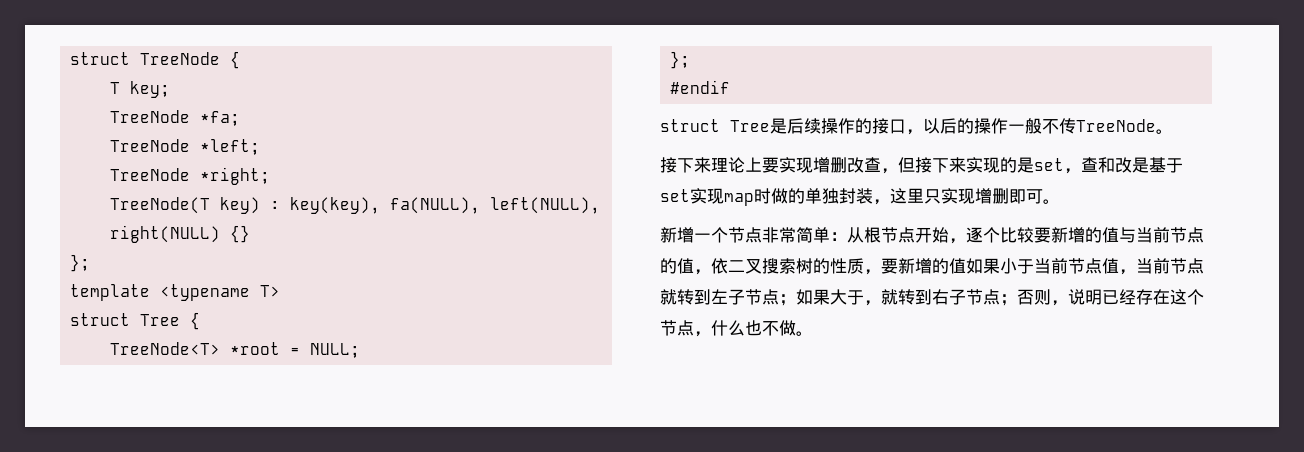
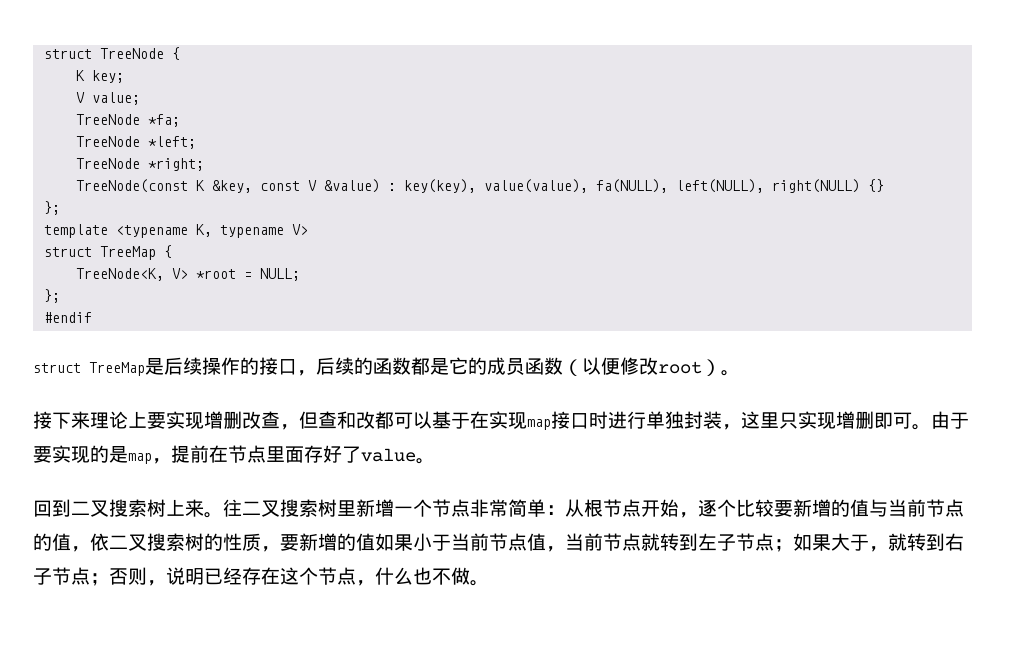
[110,82,121,94] T -> [76,70,86,81] K
(171, 89) none -> [76,92,141,105] // V value;
[110,197,261,214] TreeNode(T key) -> [76,179,381,193] TreeNode(const K &key, const V &value)
(381, 205) none -> [484,179,589,193] value(value),
[260,285,281,297] [70,312,201,330] [110,342,221,355] T> // struct Tree { // TreeNode<T> -> [196,224,309,238] [44,245,173,260] [76,268,189,281] K, typename V> // struct TreeMap { // TreeNode<K, V>
[730,120,770,132] Tree -> [89,362,145,376] TreeMap
[923,118,1156,134] 以后的操作一般不传TreeNode -> [316,357,721,376] 后续的函数都是它的成员函数（以便修改root）
[915,157,1183,174] [660,188,805,206] 接下来实现的是set，查和改是基于set实现map时做的 -> [318,411,646,430] 查和改都可以基于在实现map接口时进行
(1060, 201) // -> [931,411,969,429] [33,445,435,464] [33,499,356,518] 由于要实现的是map，提前在节点里面存好了value。 // 回到二叉搜索树上来。往二叉搜索树里

